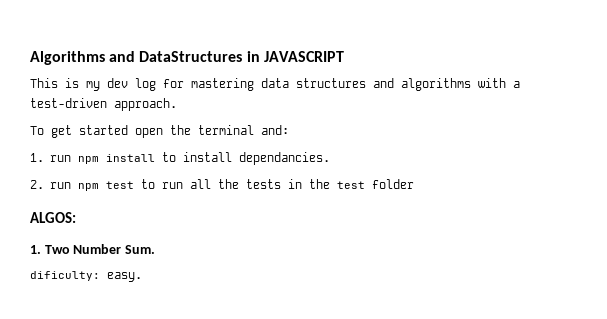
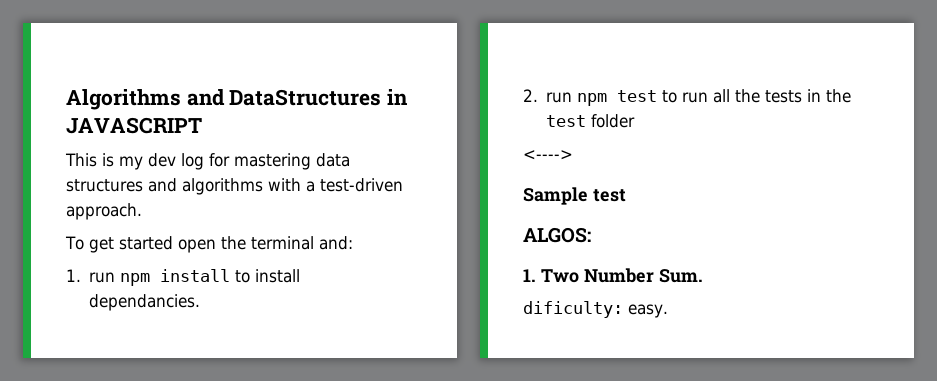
(414, 184) none -> [523,150,573,160] [523,187,626,205] // <----> // Sample test

